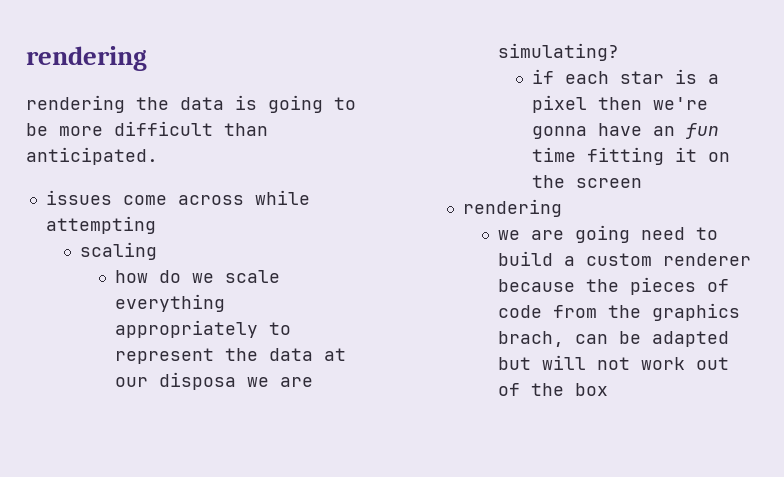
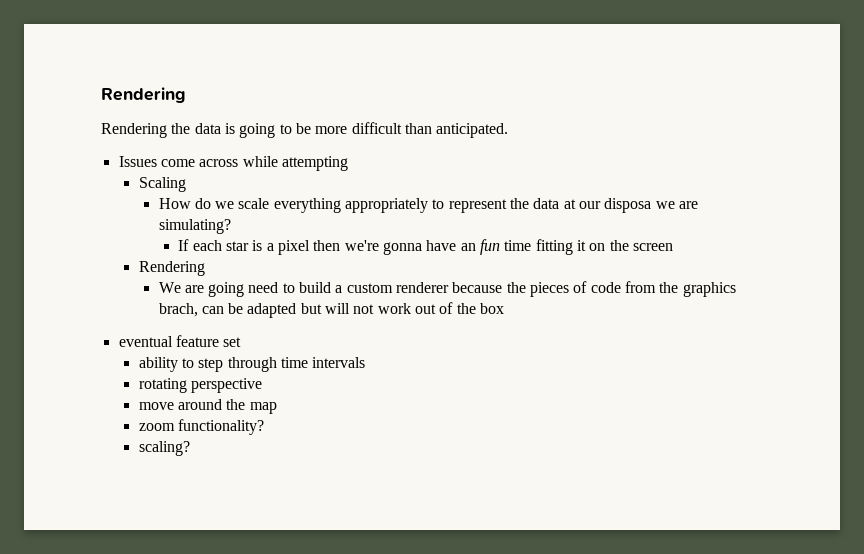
[26,46,147,71] [26,95,125,113] rendering // rendering -> [101,87,186,103] [101,123,167,138] Rendering // Rendering
[45,190,112,205] issues -> [118,156,157,167] Issues
[80,242,158,260] [114,270,148,283] scaling // how -> [138,177,186,192] [158,198,191,209] Scaling // How
[532,69,555,84] if -> [178,239,190,251] If
[463,199,563,217] [497,230,520,240] rendering // we -> [138,261,205,276] [158,282,181,293] Rendering // We
(608, 389) none -> [118,335,242,347] [138,357,366,372] [138,378,262,393] [138,399,277,414] [138,419,264,435] [138,441,190,456] // eventual feature set // ability to step through time intervals // rotating perspective // move around the map // zoom functionality? // scaling?

